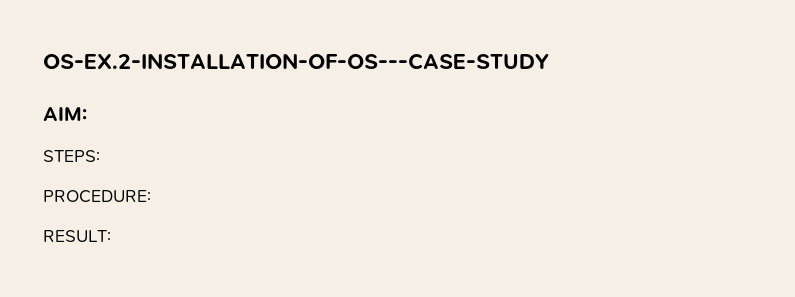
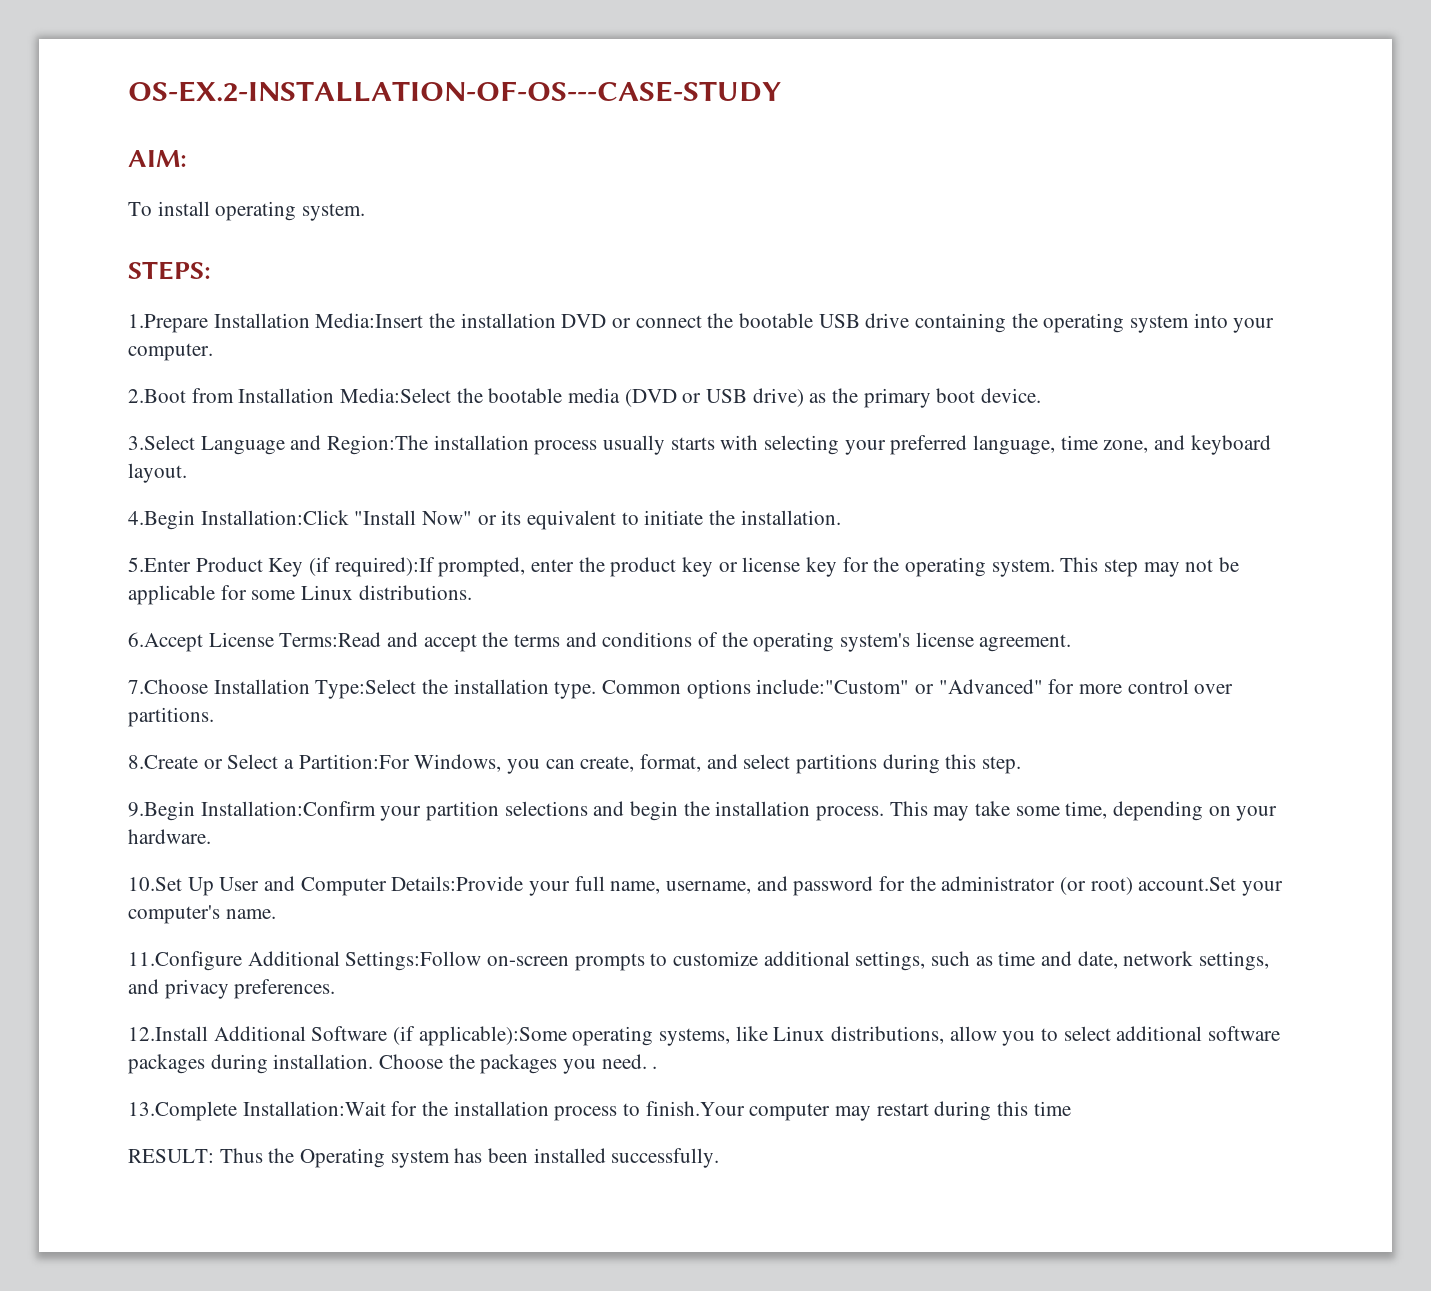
[43,150,100,162] [43,190,151,203] [43,230,111,242] STEPS: // PROCEDURE: // RESULT: -> [128,201,366,221] [128,261,211,280] [128,313,1275,333] [128,343,213,361] [128,388,1042,408] [128,435,1271,455] [128,463,187,483] [128,510,841,530] [128,557,1240,577] [128,585,472,605] [128,632,1072,652] [128,679,1234,699] [128,707,214,727] [128,754,1022,774] [128,801,1278,821] [128,829,211,844] [128,876,1284,896] [128,905,276,924] [128,951,1270,971] [128,979,336,999] [128,1026,1281,1046] [128,1054,658,1074] [128,1101,1071,1121] [128,1148,720,1168] To install operating system. // STEPS: // 1.Prepare Installation Media:Insert the installation DVD or connect the bootable USB drive containing the operating system into your computer. // 2.Boot from Installation Media:Select the bootable media (DVD or USB drive) as the primary boot device. // 3.Select Language and Region:The installation process usually starts with selecting your preferred language, time zone, and keyboard layout. // 4.Begin Installation:Click "Install Now" or its equivalent to initiate the installation. // 5.Enter Product Key (if required):If prompted, enter the product key or license key for the operating system. This step may not be applicable for some Linux distributions. // 6.Accept License Terms:Read and accept the terms and conditions of the operating system's license agreement. // 7.Choose Installation Type:Select the installation type. Common options include:"Custom" or "Advanced" for more control over partitions. // 8.Create or Select a Partition:For Windows, you can create, format, and select partitions during this step. // 9.Begin Installation:Confirm your partition selections and begin the installation process. This may take some time, depending on your hardware. // 10.Set Up User and Computer Details:Provide your full name, username, and password for the administrator (or root) account.Set your computer's name. // 11.Configure Additional Settings:Follow on-screen prompts to customize additional settings, such as time and date, network settings, and privacy preferences. // 12.Install Additional Software (if applicable):Some operating systems, like Linux distributions, allow you to select additional software packages during installation. Choose the packages you need. . // 13.Complete Installation:Wait for the installation process to finish.Your computer may restart during this time // RESULT: Thus the Operating system has been installed successfully.

